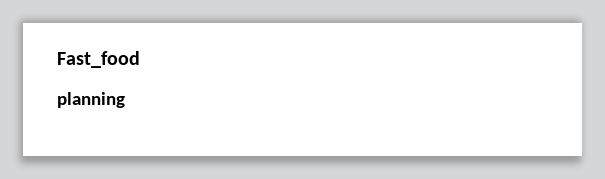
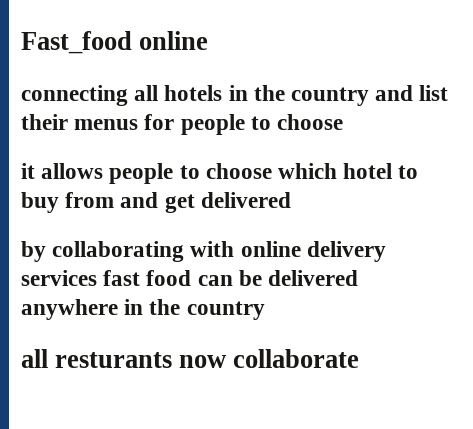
[57,92,125,108] // planning -> [139,31,209,50] [21,85,449,106] [21,114,344,135] [21,163,419,184] [21,192,291,213] [21,241,386,262] [21,270,359,286] [21,299,265,320] [21,349,360,368] online // connecting all hotels in the country and list their menus for people to choose // it allows people to choose which hotel to buy from and get delivered // by collaborating with online delivery services fast food can be delivered anywhere in the country // all resturants now collaborate

